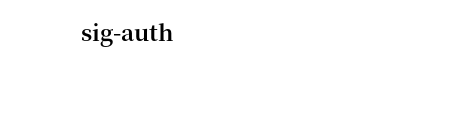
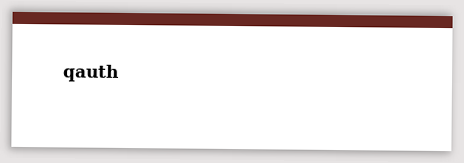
[81,23,173,47] sig-auth -> [62,64,119,82] qauth

